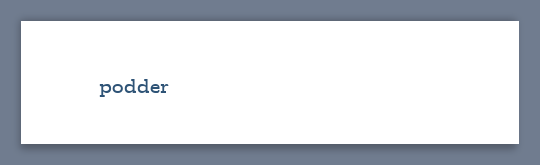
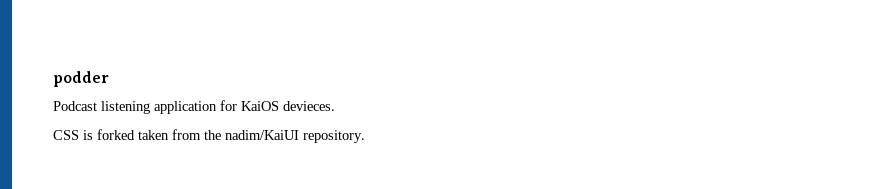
(169, 88) none -> [53,100,335,114] [53,129,365,143] // Podcast listening application for KaiOS devieces. // CSS is forked taken from the nadim/KaiUI repository.

